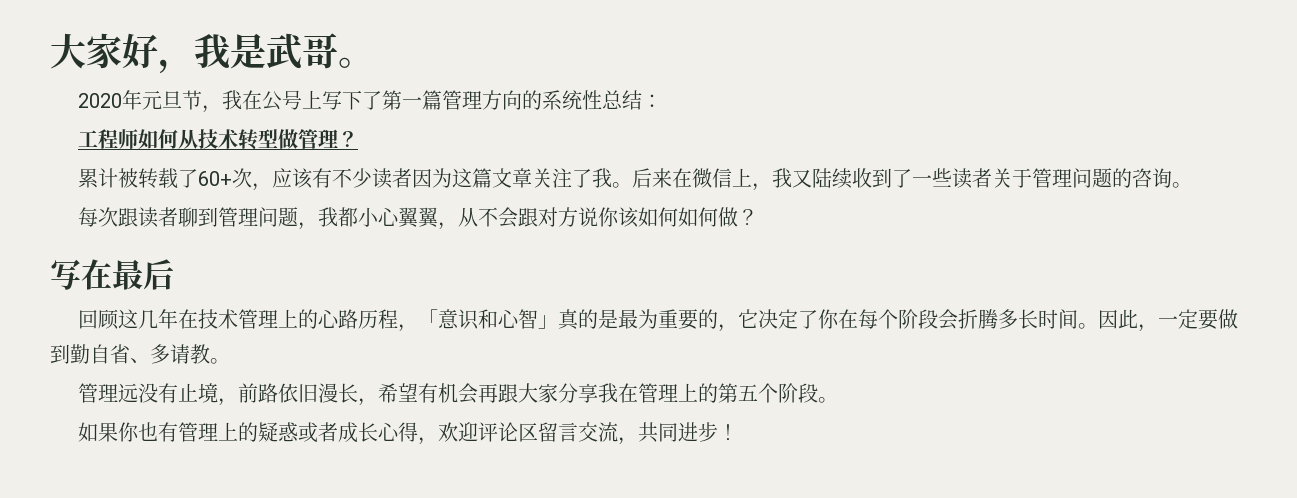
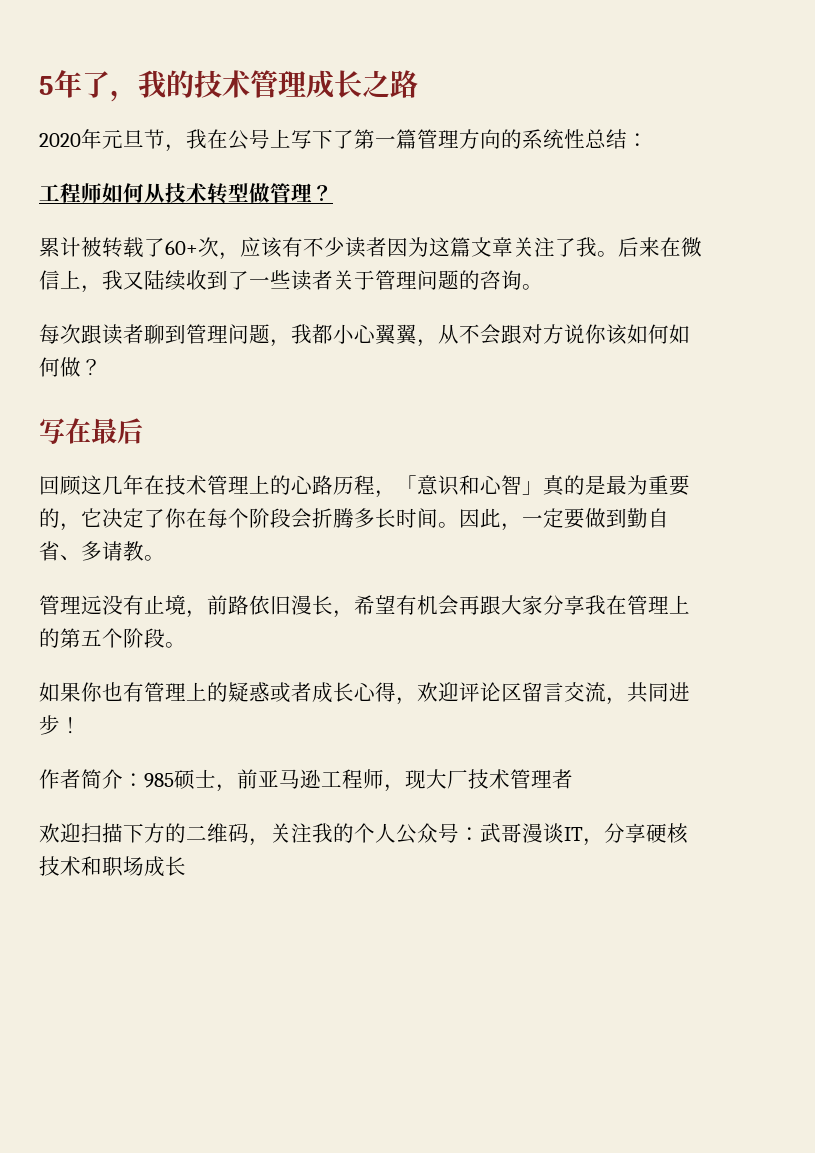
[50,33,374,74] 大家好，我是武哥。 -> [39,70,418,102] 5年了，我的技术管理成长之路
(739, 432) none -> [39,769,573,792] [39,823,688,846] [39,856,186,877] // 作者简介：985硕士，前亚马逊工程师，现大厂技术管理者 // 欢迎扫描下方的二维码，关注我的个人公众号：武哥漫谈IT，分享硬核技术和职场成长

